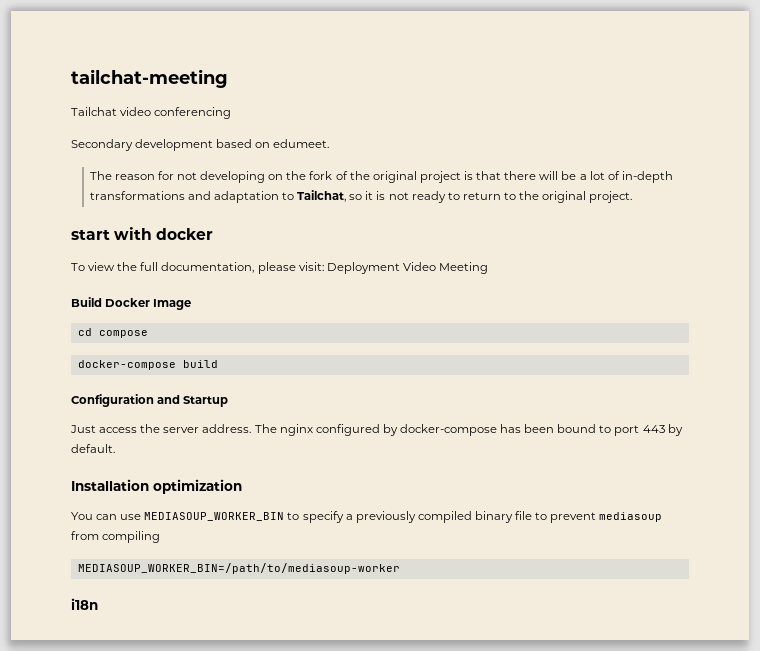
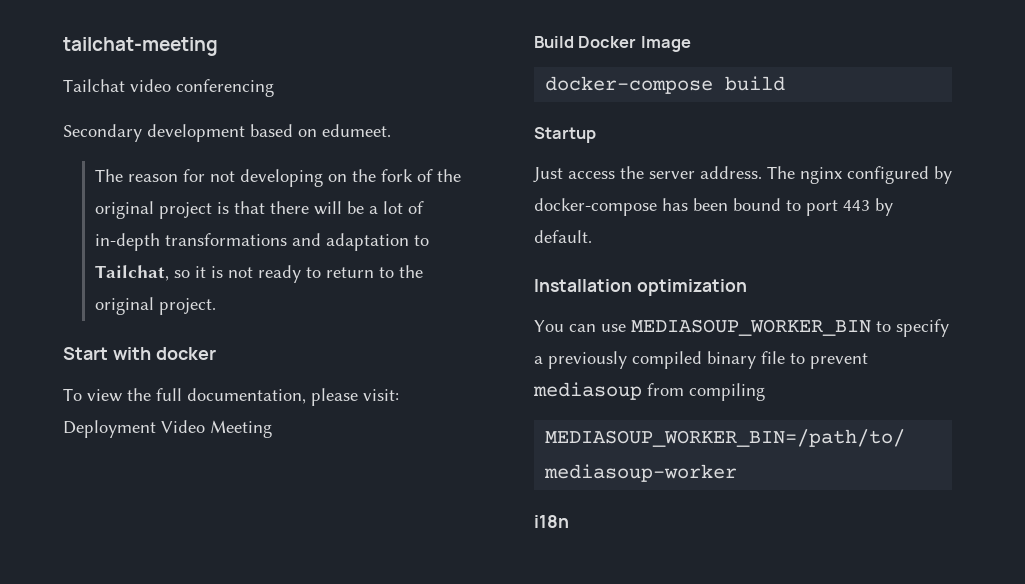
[71,229,110,240] start -> [63,347,108,360] Start
[77,328,148,338] // cd compose -> (691, 44) none
[71,394,181,407] Configuration and -> (786, 83) none

